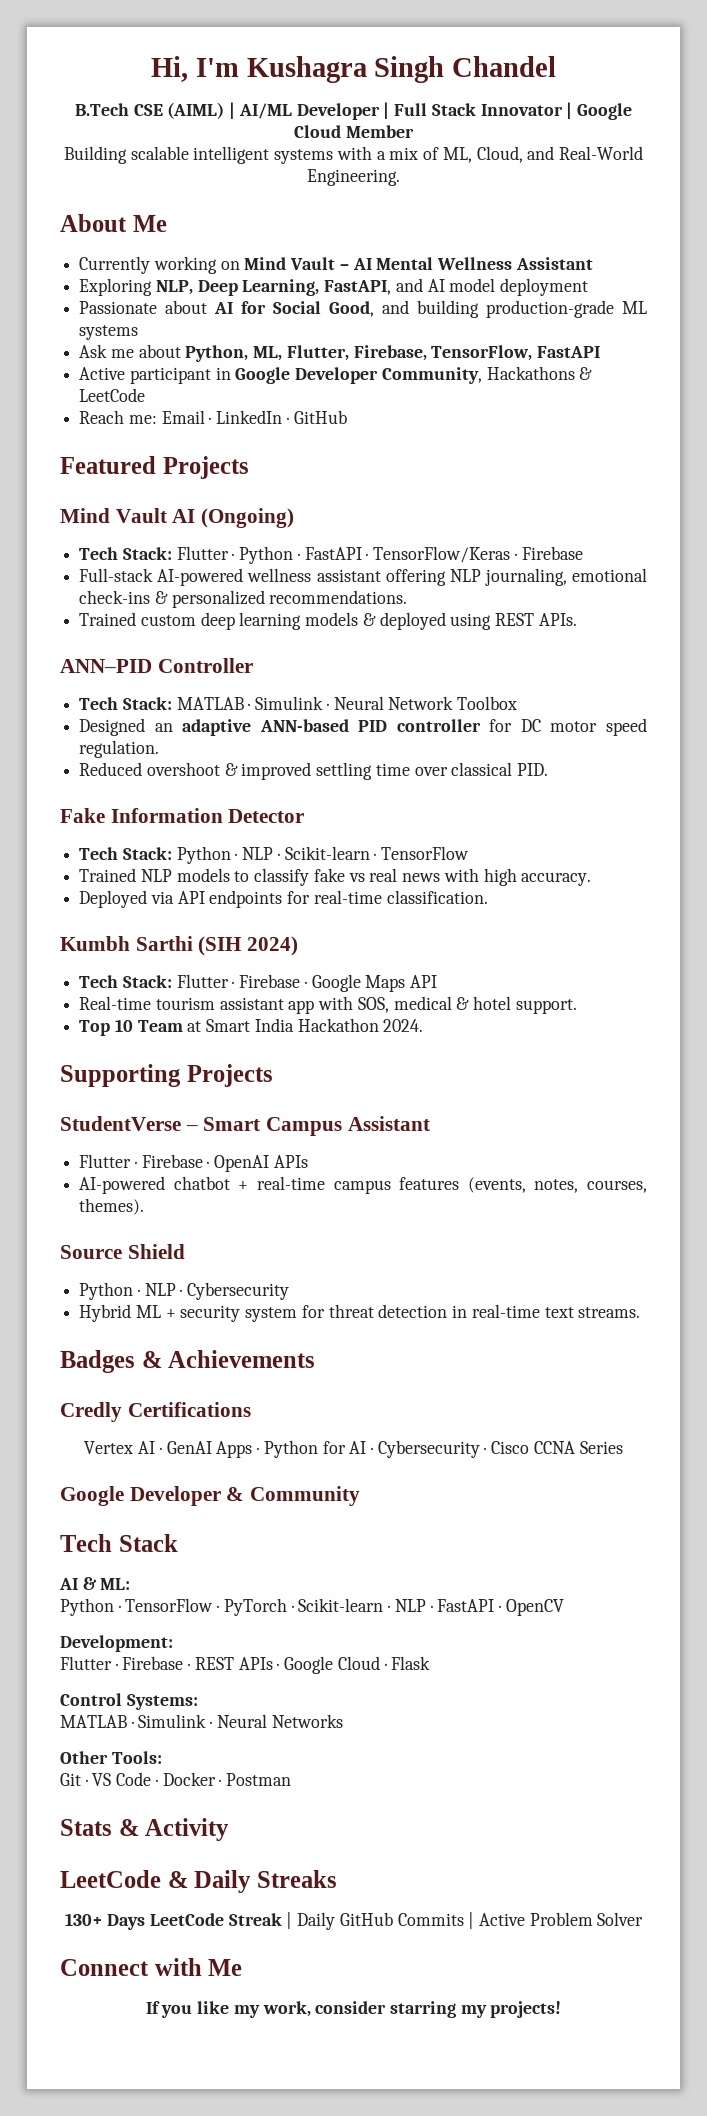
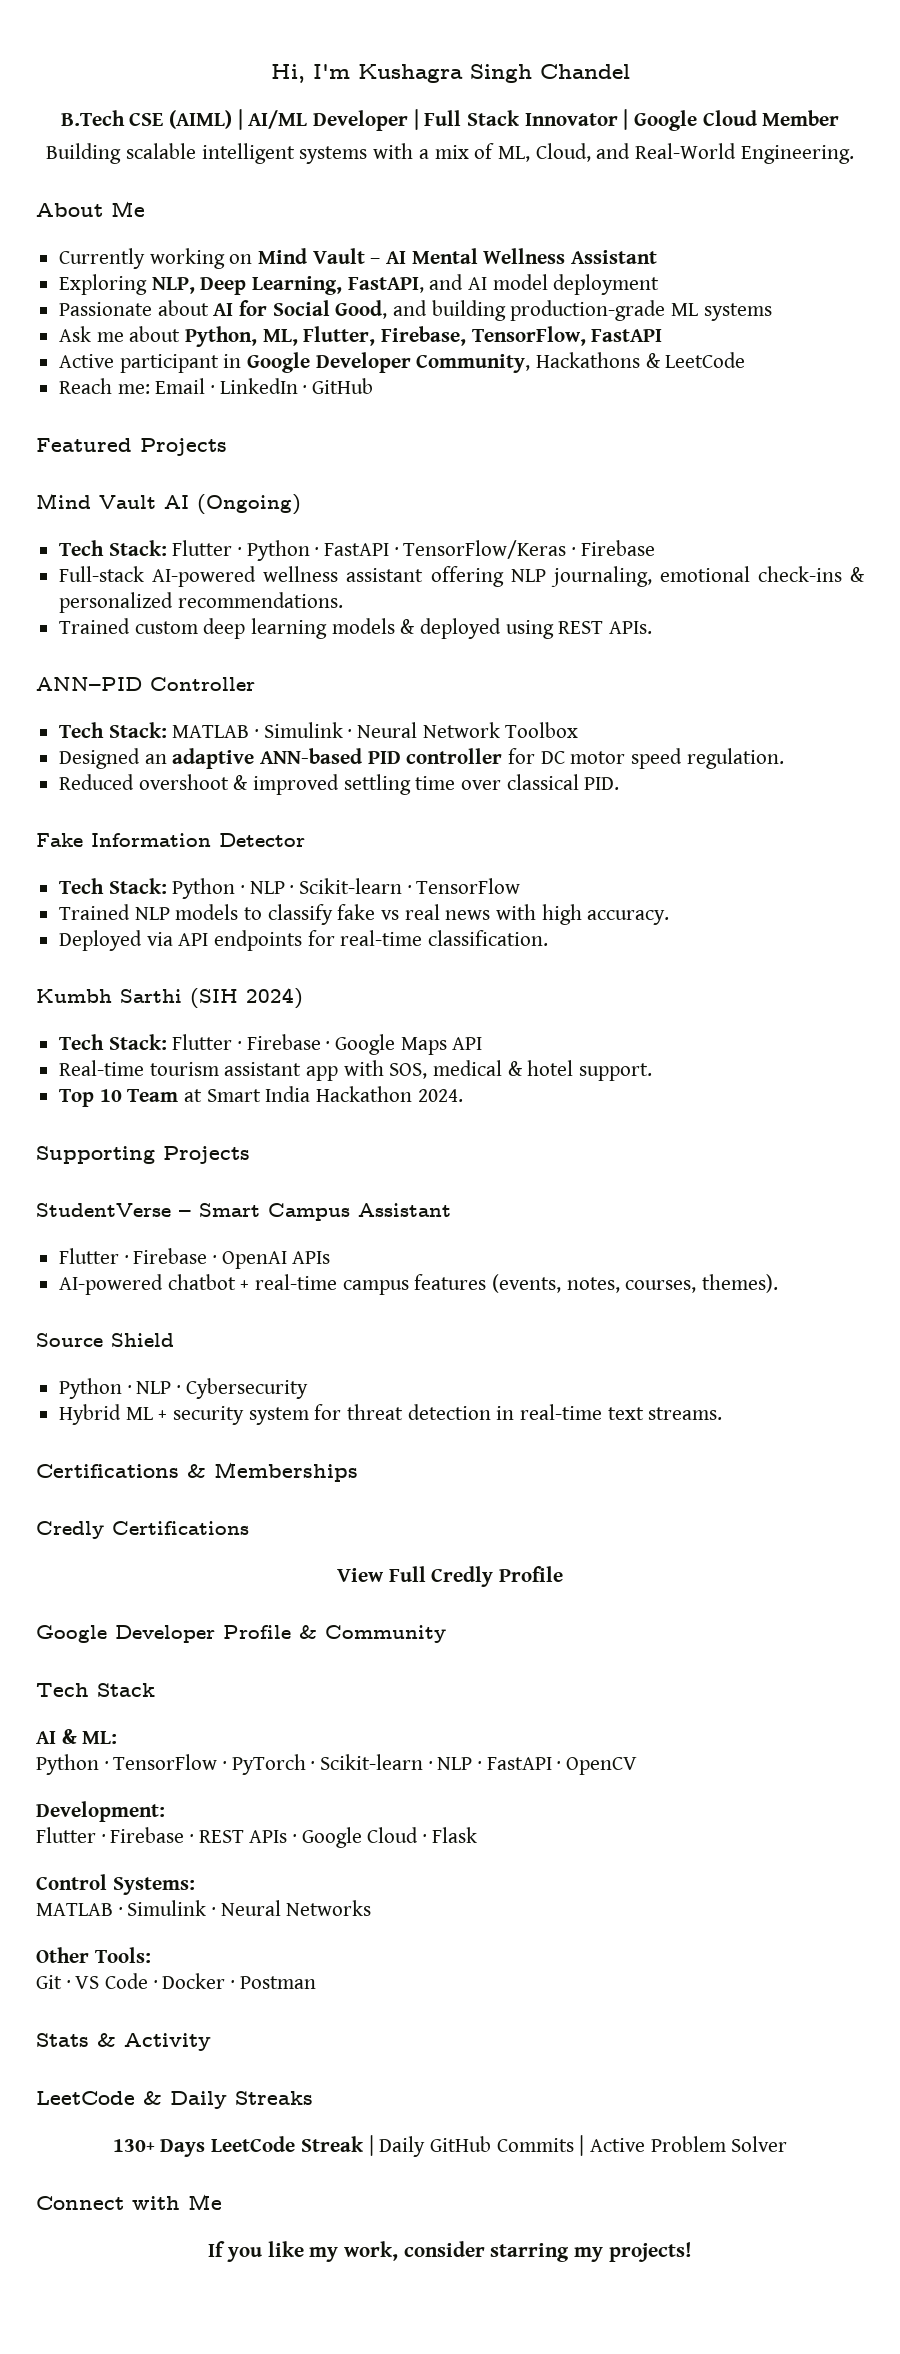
[60,1350,316,1373] Badges & Achievements -> [36,1462,358,1482] Certifications & Memberships
[84,1440,623,1458] [60,1486,221,1506] Vertex AI · GenAI Apps · Python for AI · Cybersecurity · Cisco CCNA Series // Google Developer -> [336,1566,564,1587] [36,1625,291,1643] View Full Credly Profile // Google Developer Profile

